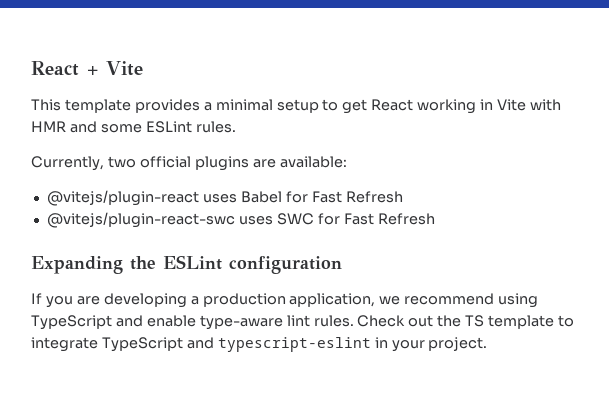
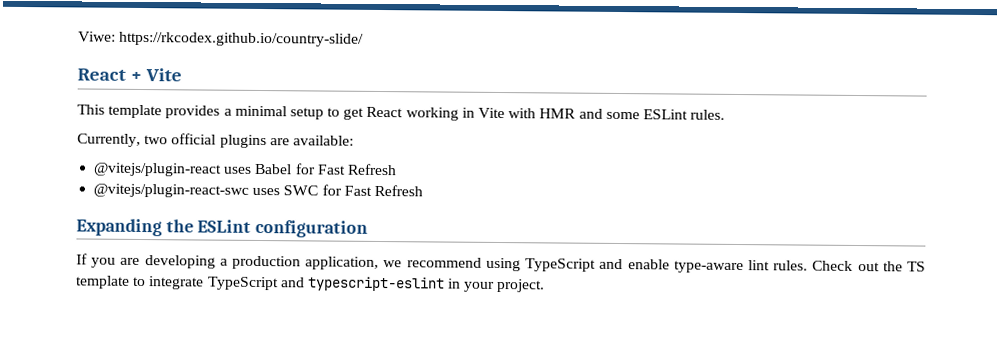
(31, 68) none -> [78,31,365,47] Viwe: https://rkcodex.github.io/country-slide/ //

